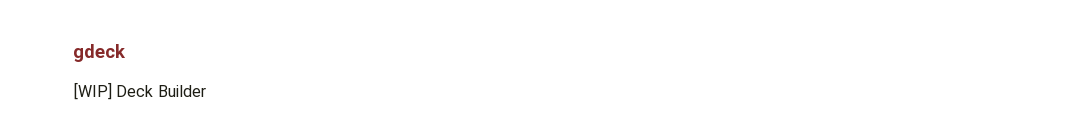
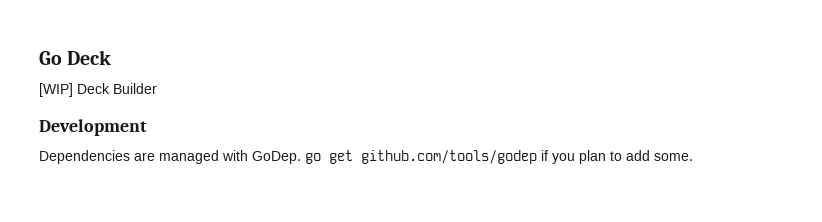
[73,44,126,62] gdeck -> [39,50,112,65] Go Deck
(206, 91) none -> [39,119,147,136] [39,150,693,164] // Development // Dependencies are managed with GoDep. go get github.com/tools/godep if you plan to add some.

